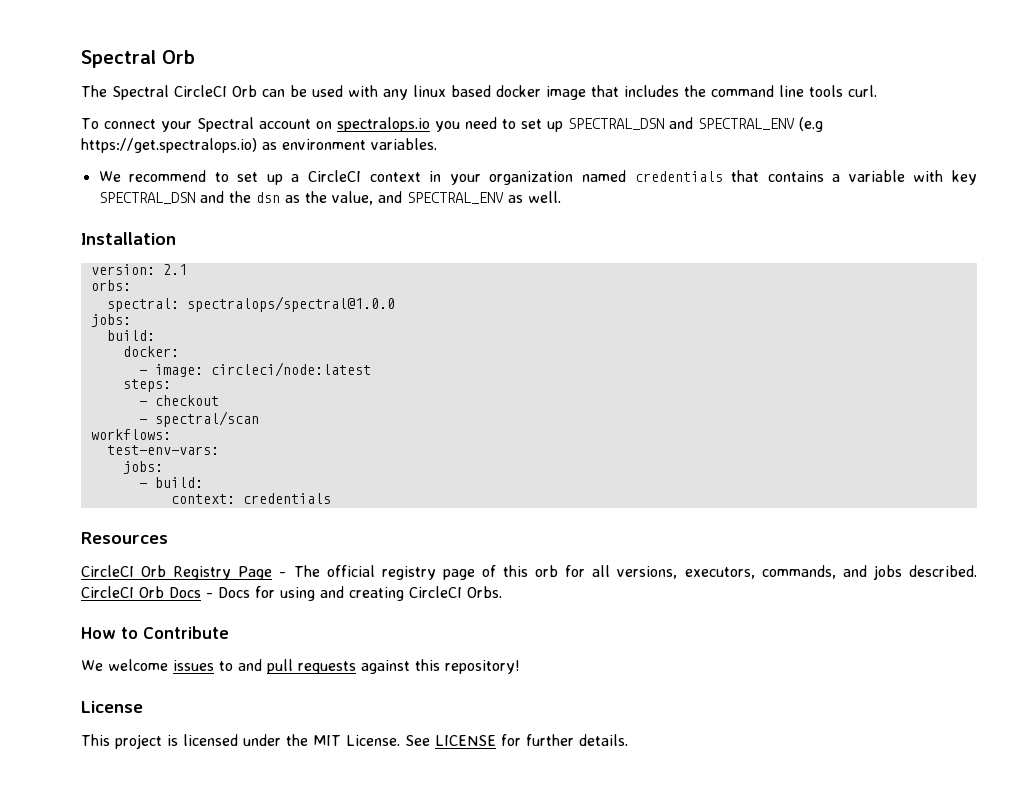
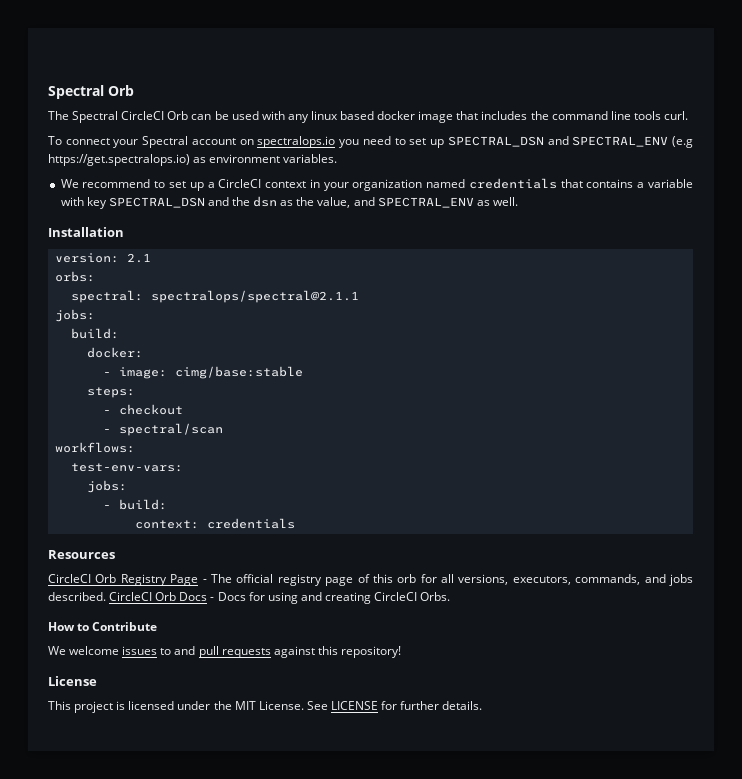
[186,296,395,312] spectralops/spectral@1.0.0 -> [150,290,359,303] spectralops/spectral@2.1.1
[210,362,371,377] circleci/node:latest -> [174,366,303,379] cimg/base:stable

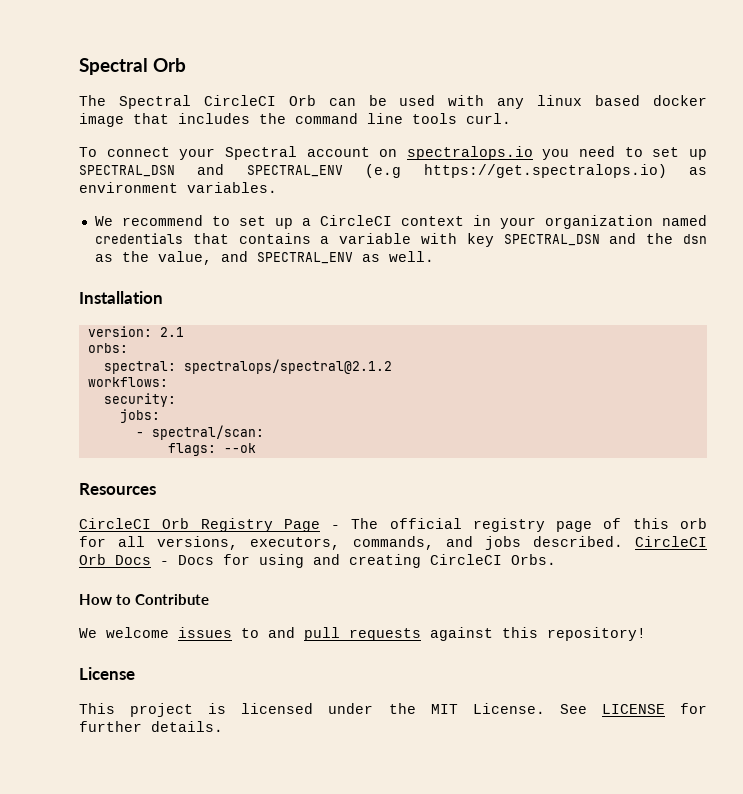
[150,290,359,303] [54,309,95,322] [70,328,119,339] [86,347,143,358] [102,366,303,379] [86,387,135,398] [102,404,183,415] [102,423,223,436] spectralops/spectral@2.1.1 // jobs: // build: // docker: // - image: cimg/base:stable // steps: // - checkout // - spectral/scan -> [183,359,392,374] spectralops/spectral@2.1.2
[70,463,183,472] test-env-vars: -> [103,393,176,407] security:
[118,499,167,510] [134,518,295,529] build: // context: credentials -> [151,425,264,440] [167,443,256,456] spectral/scan: // flags: --ok

